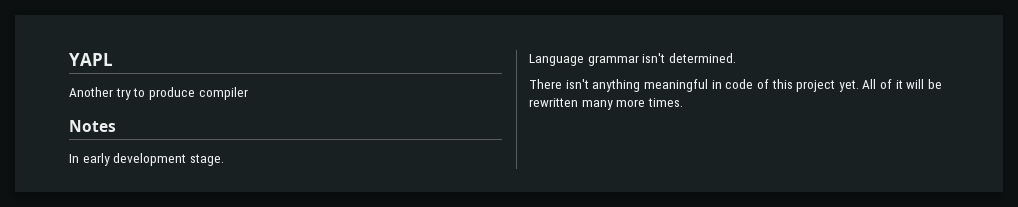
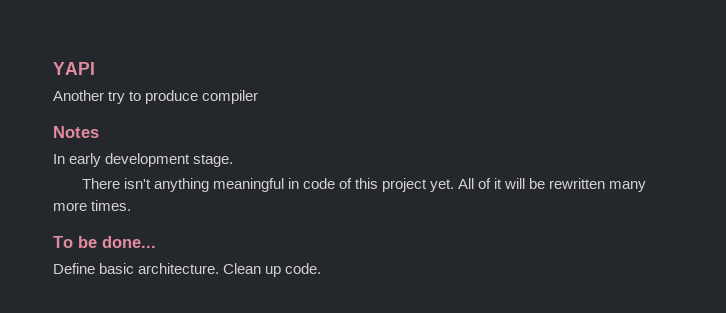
[69,53,113,66] YAPL -> [53,62,95,75] YAPI
[529,53,736,66] // Language grammar isn't determined. -> (234, 160) none
(683, 102) none -> [53,236,156,248] [53,263,322,277] // To be done... // Define basic architecture. Clean up code.

